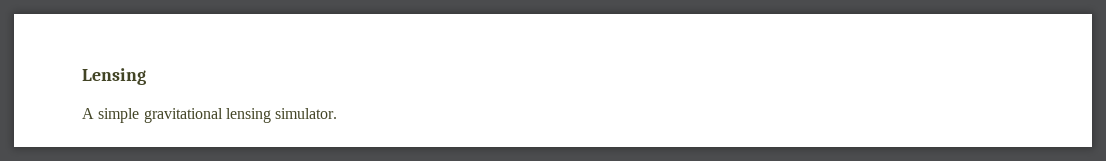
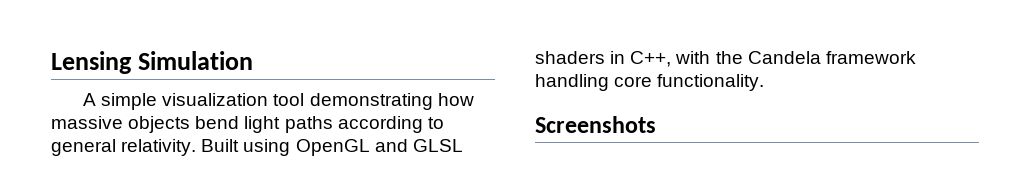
(146, 76) none -> [137,51,253,70] Simulation
[143,108,338,123] gravitational lensing simulator. -> [162,93,474,110] [51,116,444,133] [51,139,463,156] [535,51,916,67] [535,74,765,91] [535,116,656,133] visualization tool demonstrating how massive objects bend light paths according to general relativity. Built using OpenGL and GLSL shaders in C++, with the Candela framework handling core functionality. // Screenshots

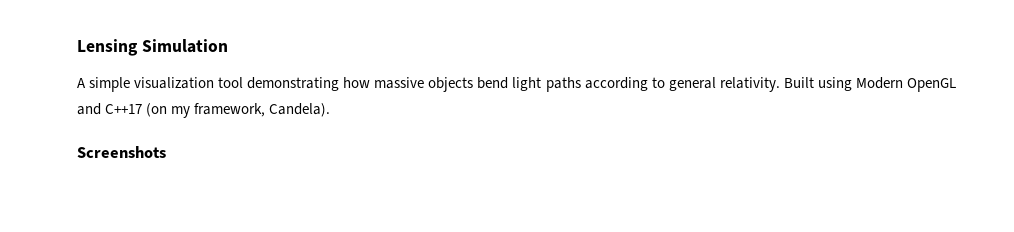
(291, 147) none -> [855,77,903,89] Modern
[412,139,463,152] [535,51,916,67] [535,74,765,91] GLSL shaders in C++, with the Candela framework handling core functionality. -> [105,103,331,118] C++17 (on my framework, Candela).

